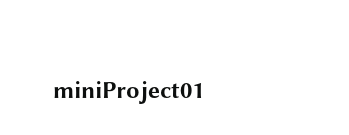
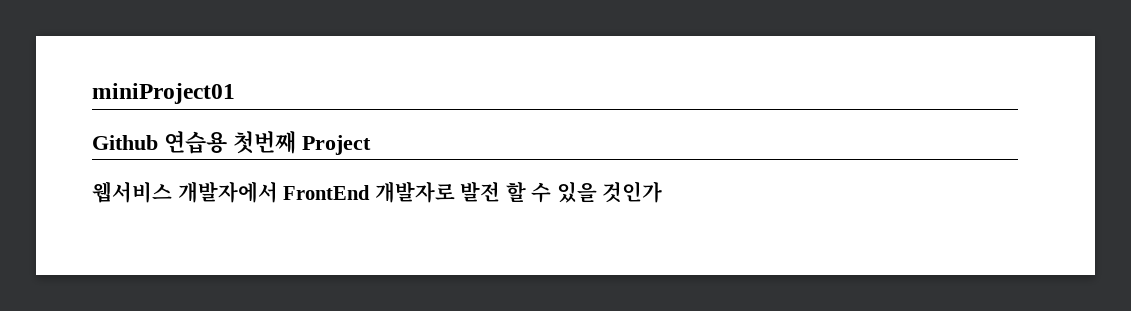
(204, 92) none -> [92,131,371,155] [92,181,663,203] // Github 연습용 첫번째 Project // 웹서비스 개발자에서 FrontEnd 개발자로 발전 할 수 있을 것인가

